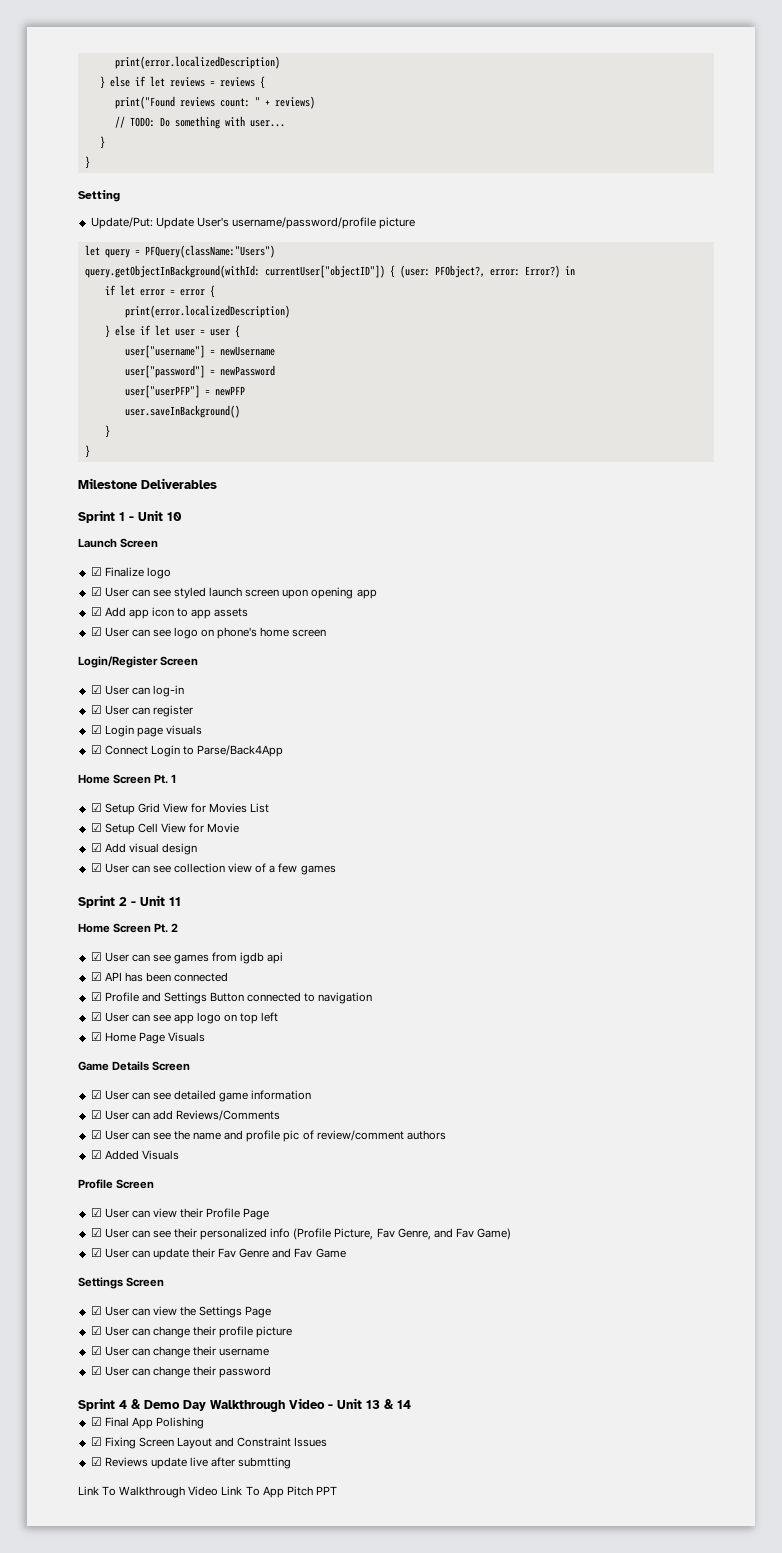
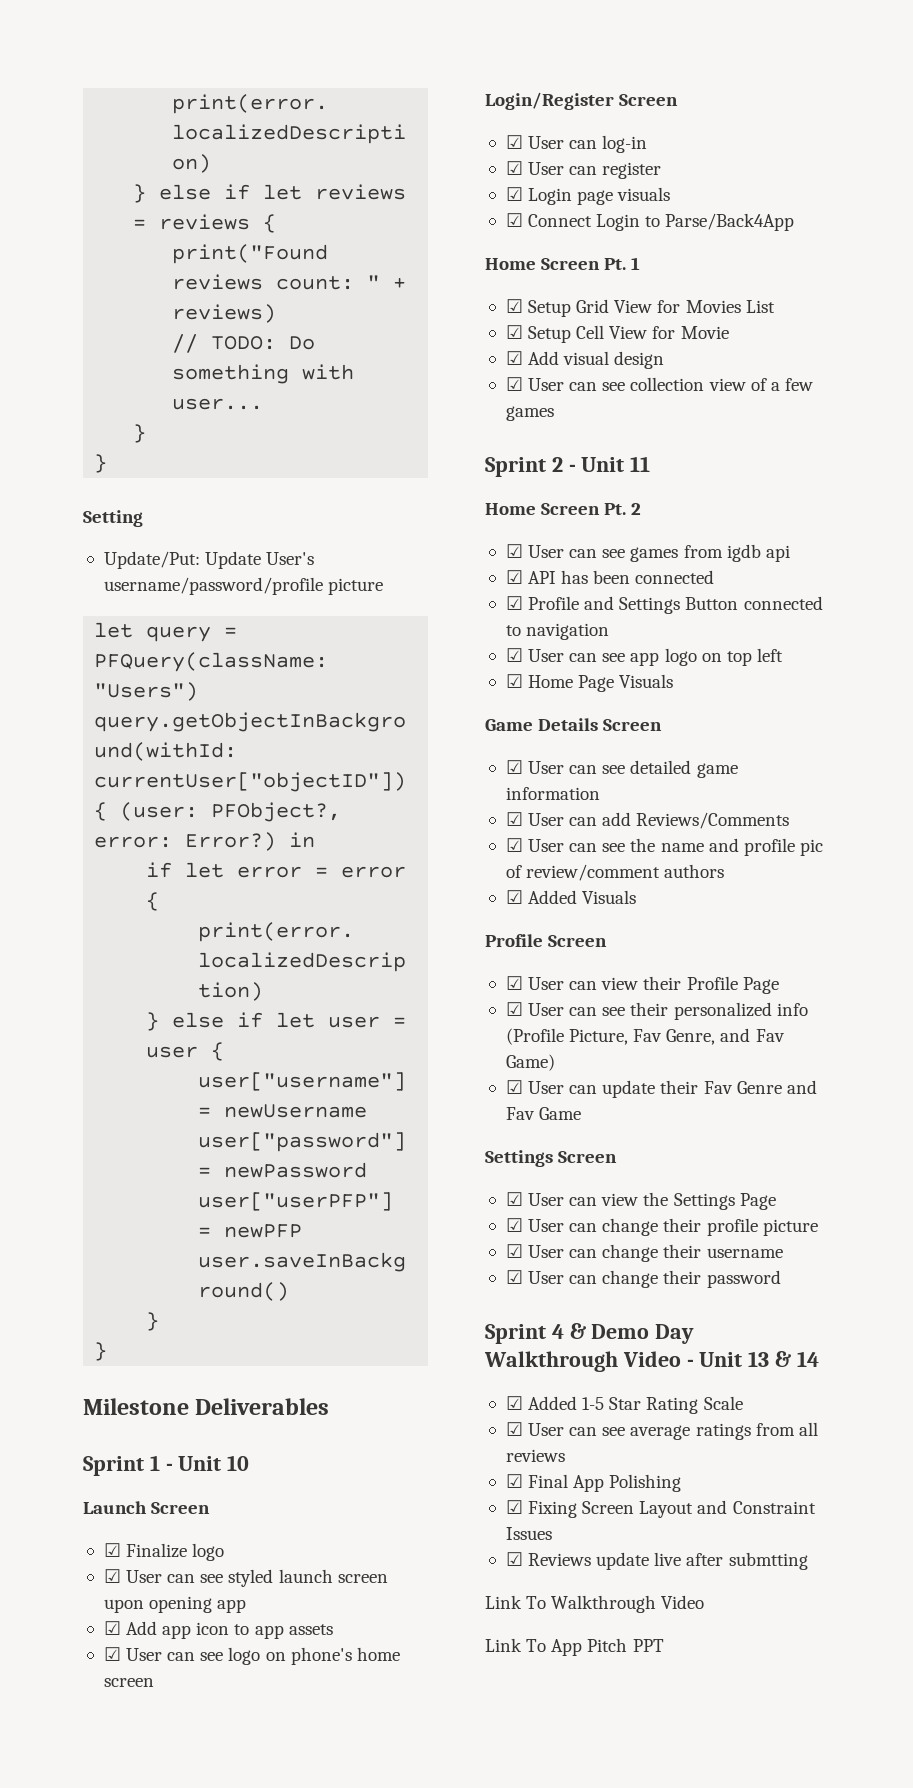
(411, 1404) none -> [505,1396,743,1414] [505,1422,818,1440] [505,1449,565,1462] // ☑ Added 1-5 Star Rating Scale // ☑ User can see average ratings from all reviews
(219, 1491) none -> (705, 1602) //

